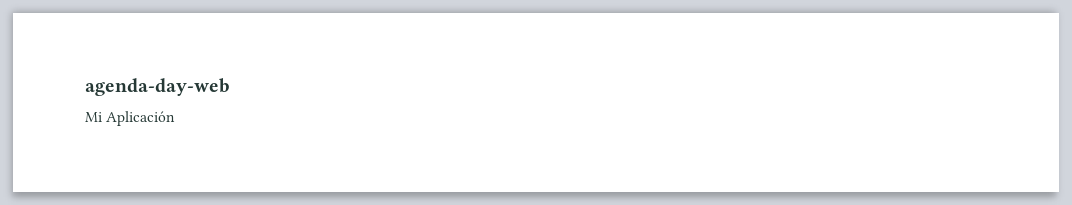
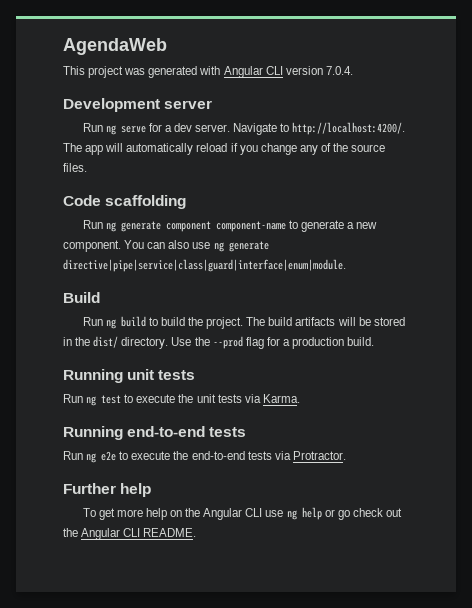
[85,78,230,96] [85,111,176,126] agenda-day-web // Mi Aplicación -> [63,38,167,55] [63,66,353,78] [63,98,213,112] [82,122,406,135] [63,143,386,155] [63,163,87,172] [63,195,187,209] [82,220,378,232] [63,240,269,252] [63,259,346,272] [63,292,100,303] [82,316,405,329] [63,336,375,349] [63,369,196,383] [63,394,300,406] [63,426,247,440] [63,451,346,463] [63,483,152,497] [82,507,402,520] [63,528,197,540] AgendaWeb // This project was generated with Angular CLI version 7.0.4. // Development server // Run ng serve for a dev server. Navigate to http://localhost:4200/. The app will automatically reload if you change any of the source files. // Code scaffolding // Run ng generate component component-name to generate a new component. You can also use ng generate directive|pipe|service|class|guard|interface|enum|module. // Build // Run ng build to build the project. The build artifacts will be stored in the dist/ directory. Use the --prod flag for a production build. // Running unit tests // Run ng test to execute the unit tests via Karma. // Running end-to-end tests // Run ng e2e to execute the end-to-end tests via Protractor. // Further help // To get more help on the Angular CLI use ng help or go check out the Angular CLI README.

